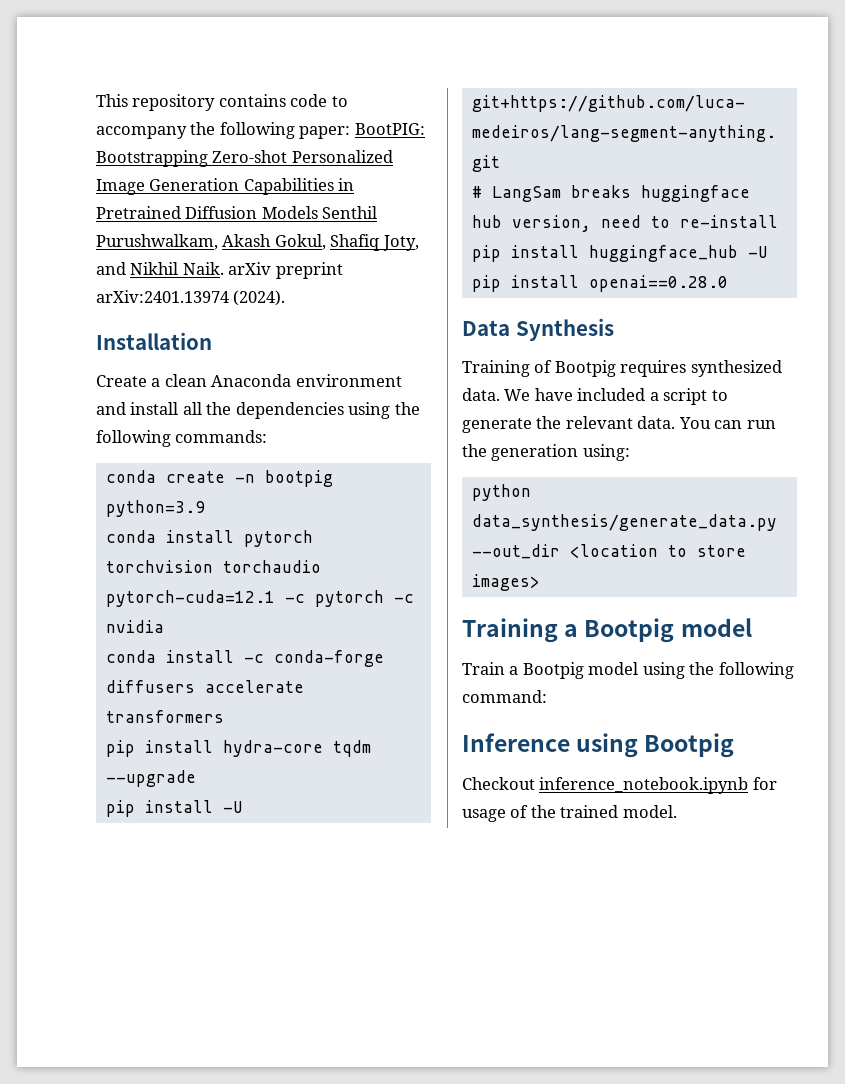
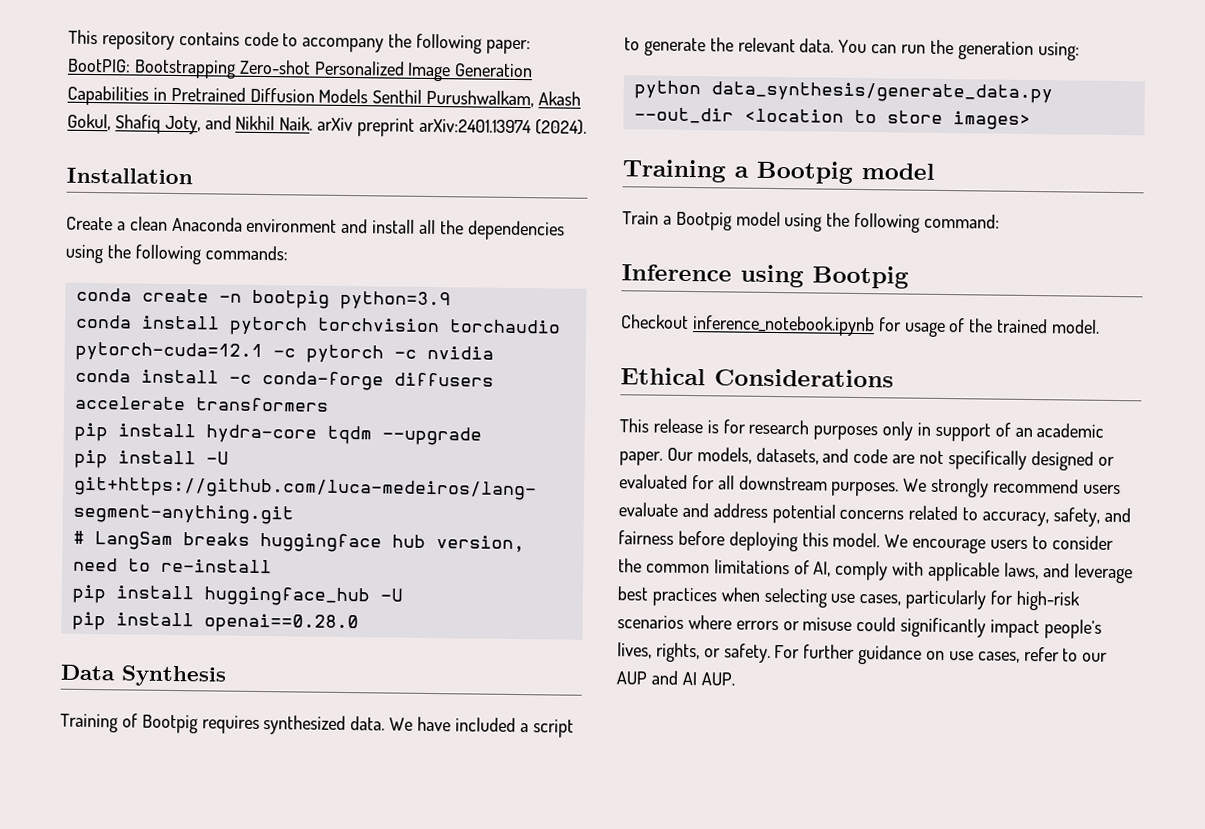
(677, 811) none -> [620,367,894,388] [619,418,1105,442] [619,447,1115,471] [619,474,1121,498] [618,502,1131,527] [618,530,1114,554] [618,558,1133,584] [617,586,1080,611] [617,615,1102,639] [617,642,1109,665] [616,670,735,686] // Ethical Considerations // This release is for research purposes only in support of an academic paper. Our models, datasets, and code are not specifically designed or evaluated for all downstream purposes. We strongly recommend users evaluate and address potential concerns related to accuracy, safety, and fairness before deploying this model. We encourage users to consider the common limitations of AI, comply with applicable laws, and leverage best practices when selecting use cases, particularly for high-risk scenarios where errors or misuse could significantly impact people’s lives, rights, or safety. For further guidance on use cases, refer to our AUP and AI AUP.

